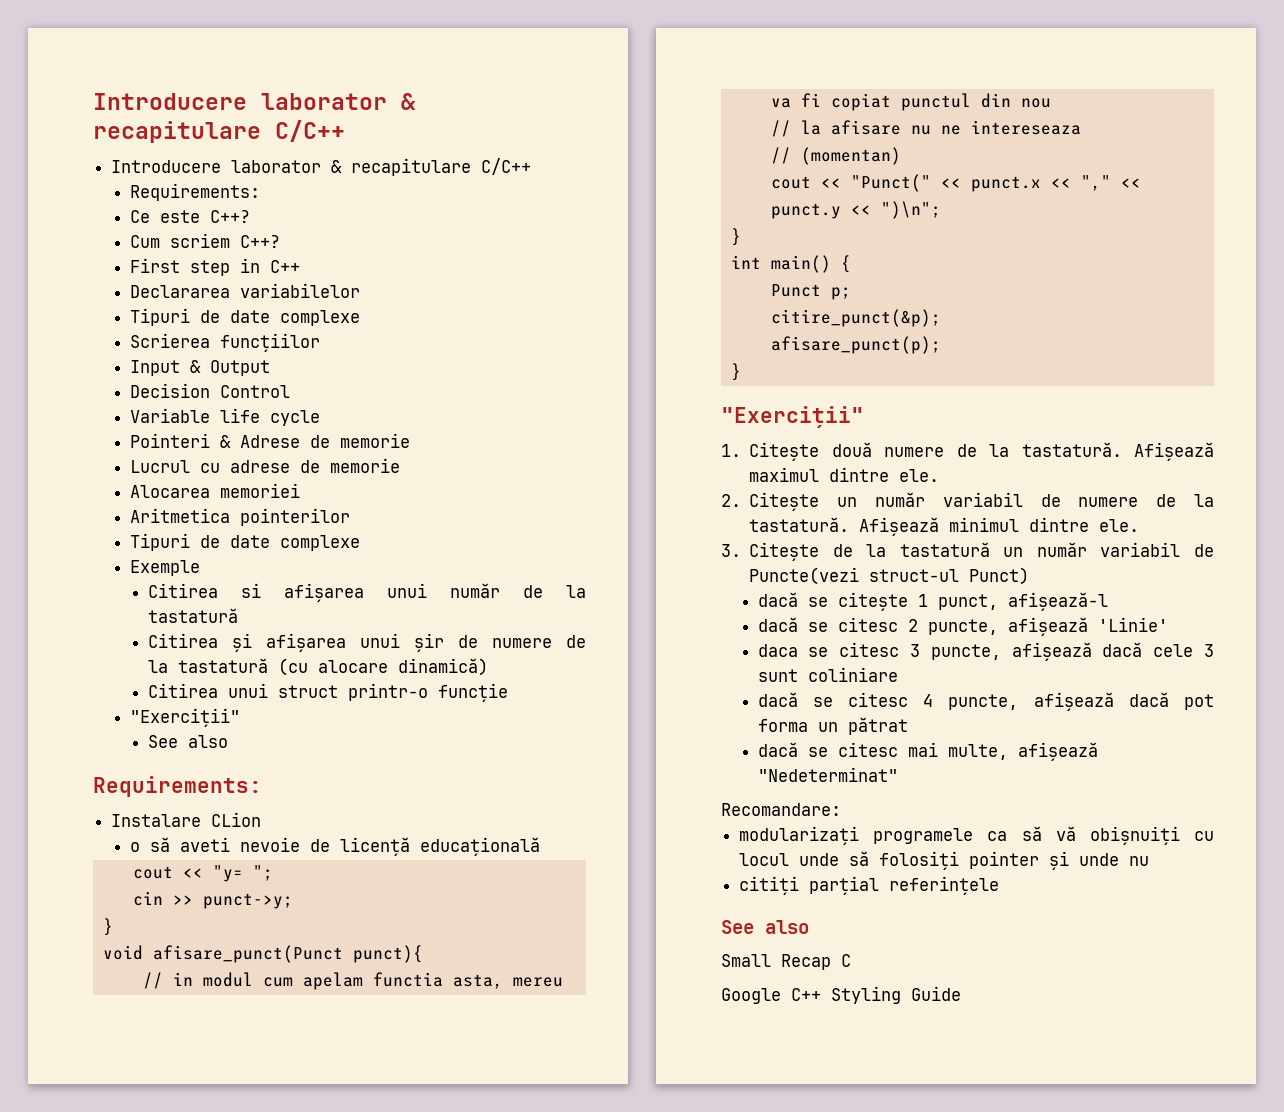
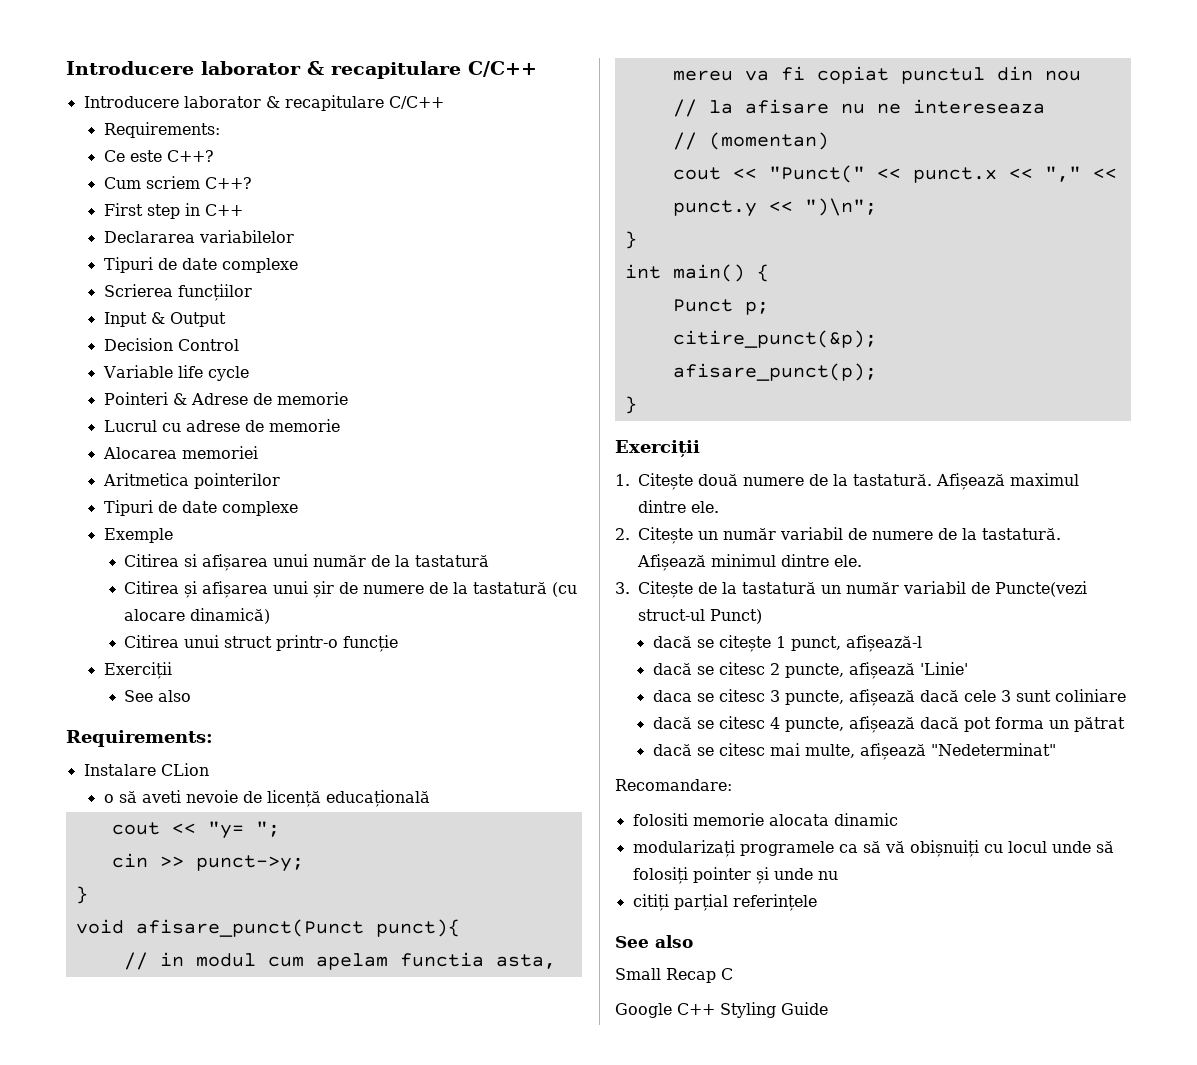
[129,708,240,727] "Exerciții" -> [103,662,172,679] Exerciții
[721,406,864,428] "Exerciții" -> [615,440,700,458] Exerciții
(841, 809) none -> [632,813,898,826] // folositi memorie alocata dinamic

